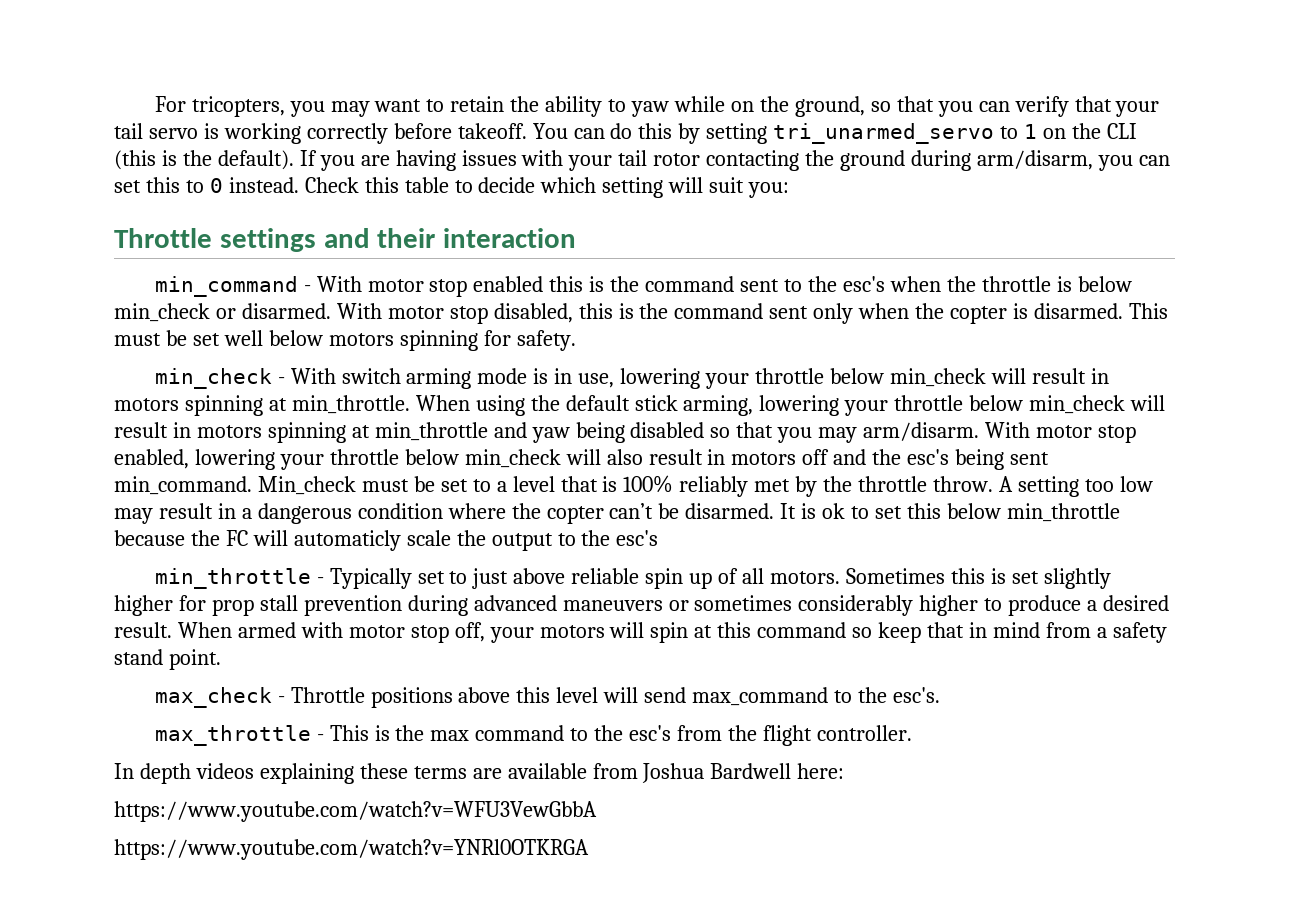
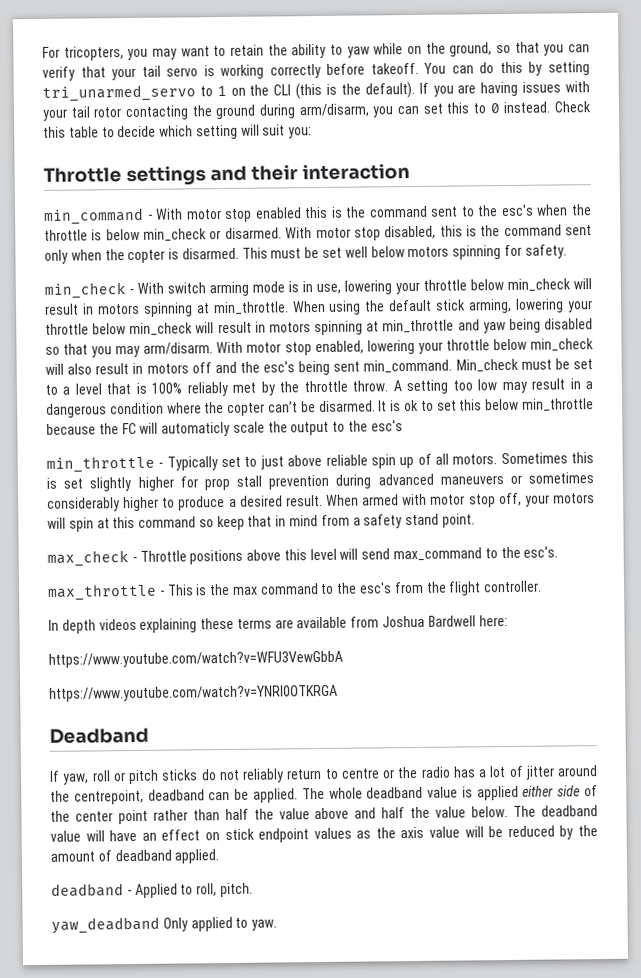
(589, 849) none -> [49,727,149,744] [49,765,598,785] [50,785,598,805] [50,805,598,825] [50,825,598,843] [50,849,220,864] [51,882,253,899] [51,916,278,934] // Deadband // If yaw, roll or pitch sticks do not reliably return to centre or the radio has a lot of jitter around the centrepoint, deadband can be applied. The whole deadband value is applied either side of the center point rather than half the value above and half the value below. The deadband value will have an effect on stick endpoint values as the axis value will be reduced by the amount of deadband applied. // deadband - Applied to roll, pitch. // yaw_deadband Only applied to yaw.

